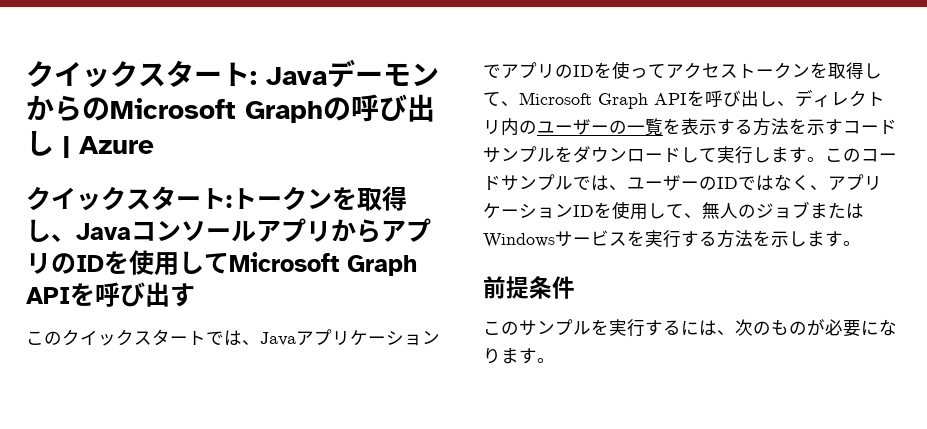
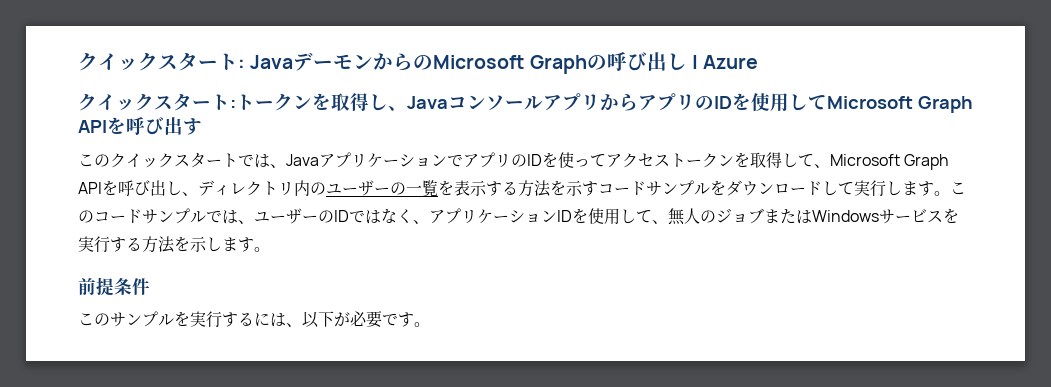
[735,319,897,337] [483,348,519,364] 次のものが必要になりま -> [302,311,398,328] 以下が必要で

